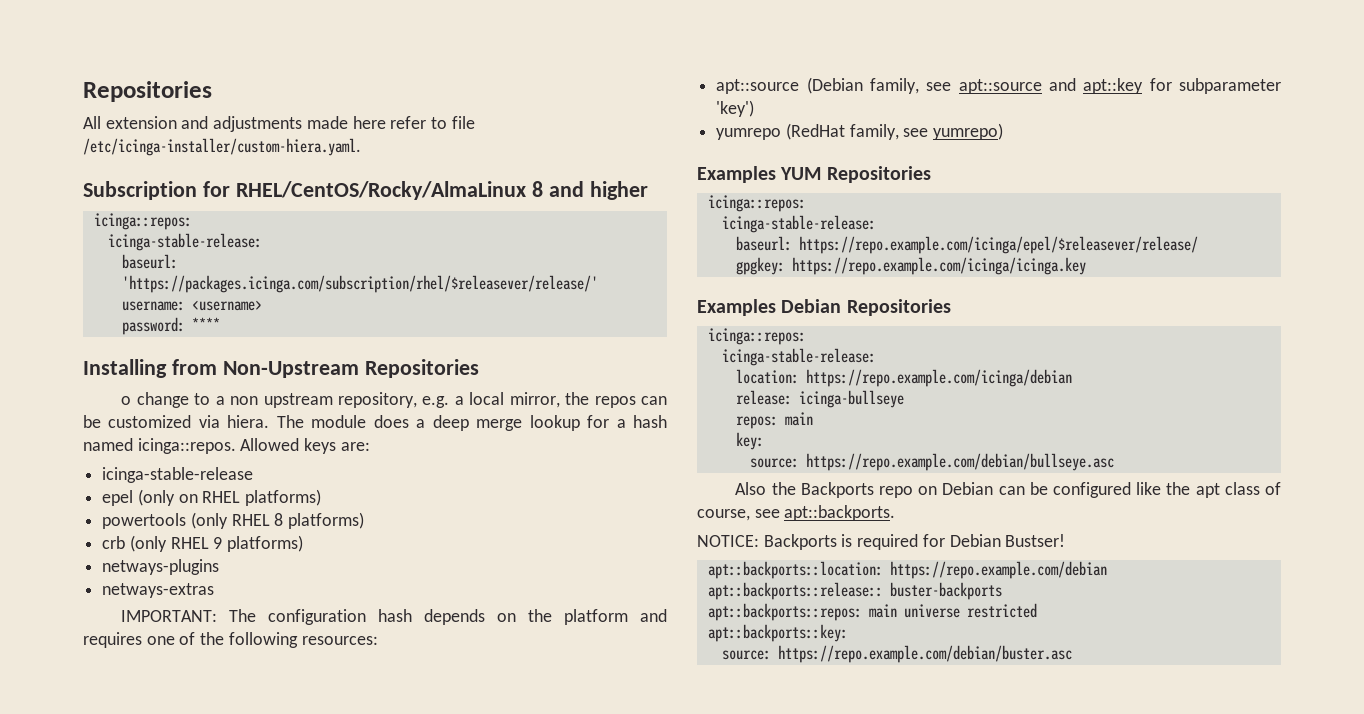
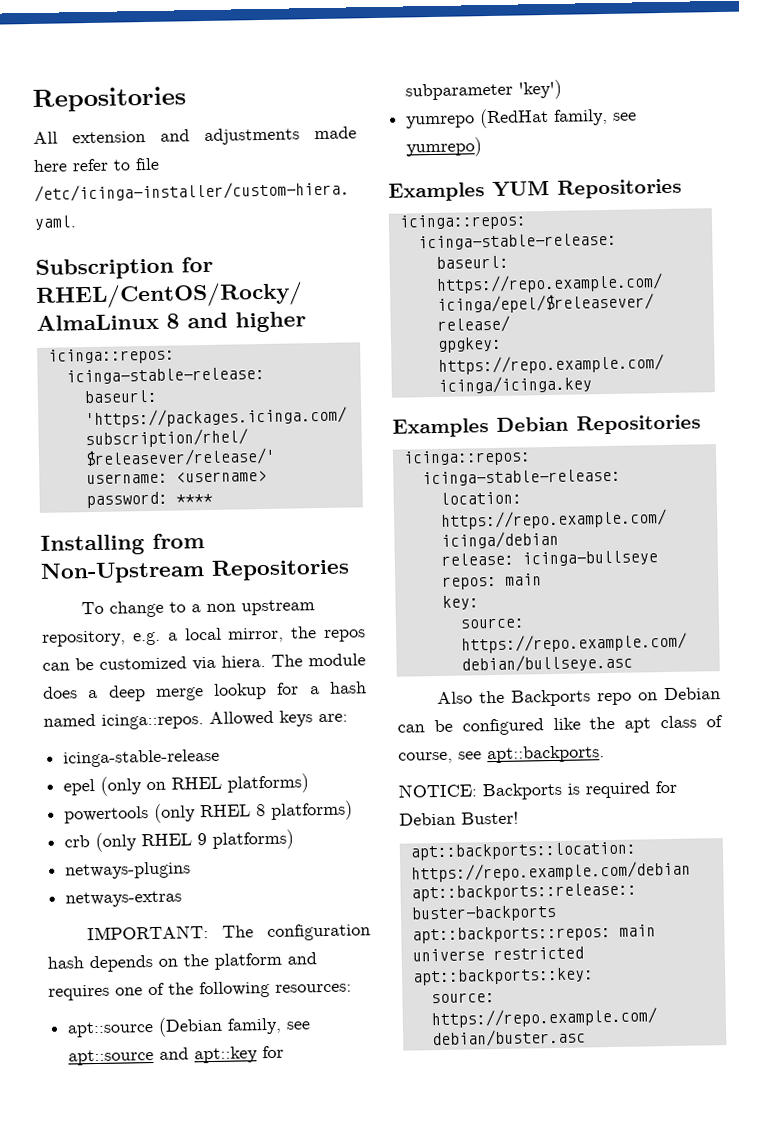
[121,396,132,405] o -> [81,601,105,615] To
[1005,534,1066,547] Bustser! -> [461,811,519,825] Buster!

